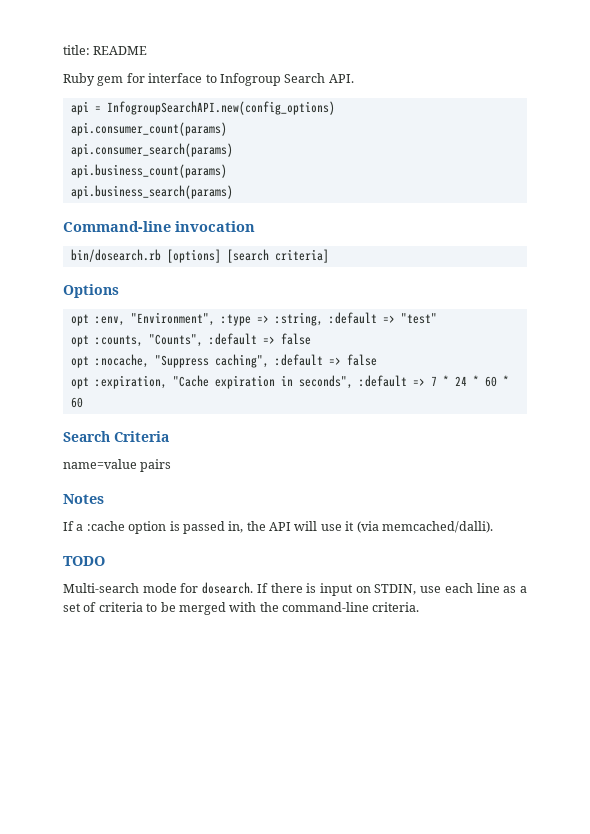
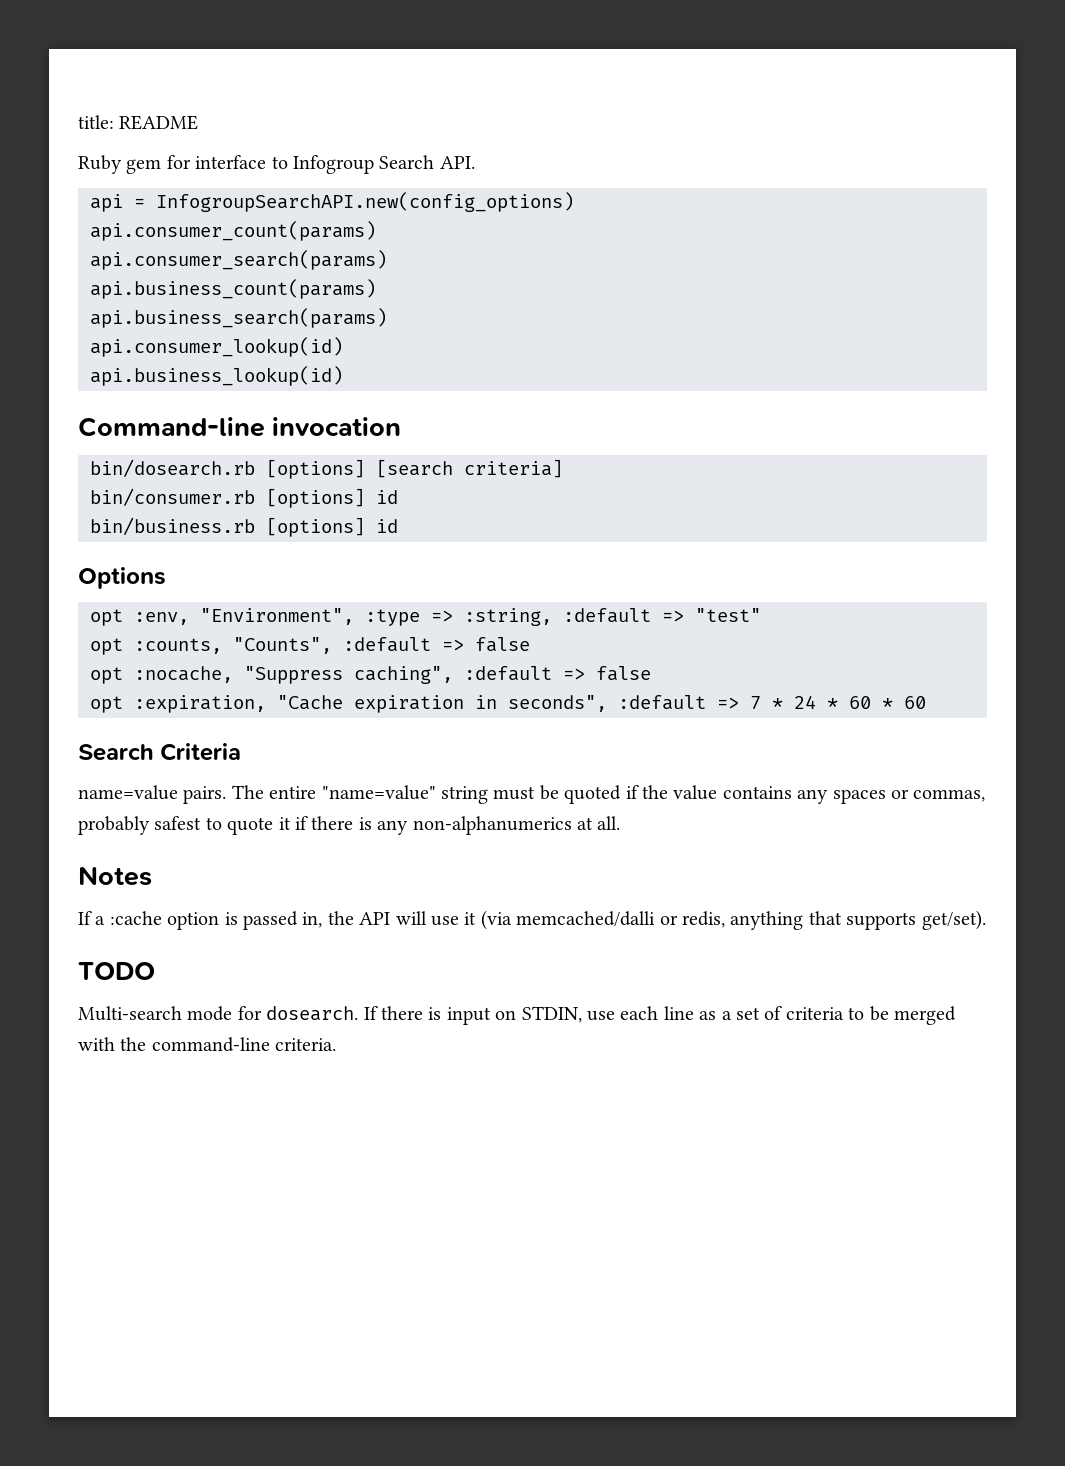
(233, 192) none -> [90,337,343,357] [90,366,343,386] // api.consumer_lookup(id) // api.business_lookup(id)
(329, 256) none -> [90,488,398,508] [90,517,398,537] // bin/consumer.rb [options] id // bin/business.rb [options] id
[140,459,172,472] pairs -> [183,785,986,804] [78,816,621,835] pairs. The entire "name=value" string must be quoted if the value contains any spaces or commas, probably safest to quote it if there is any non-alphanumerics at all.
[381,521,493,533] memcached/dalli). -> [516,910,986,930] memcached/dalli or redis, anything that supports get/set).

